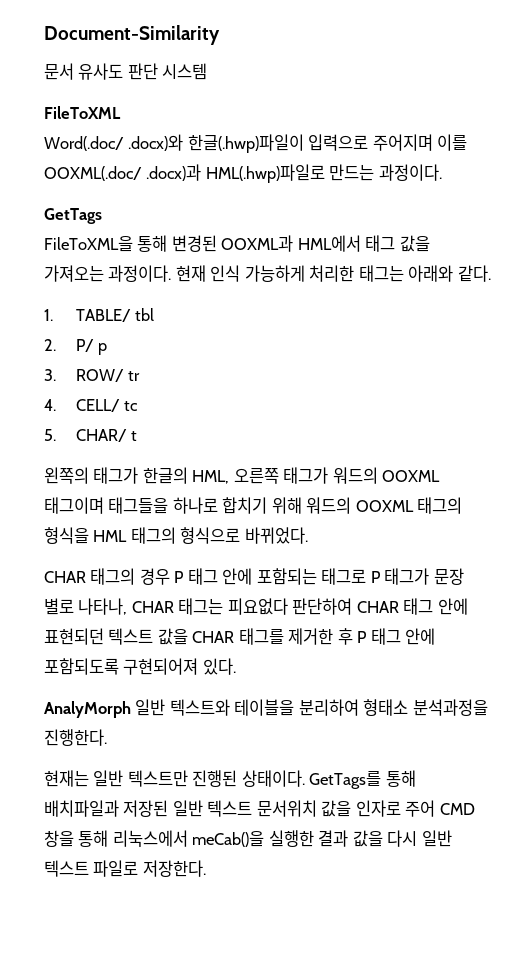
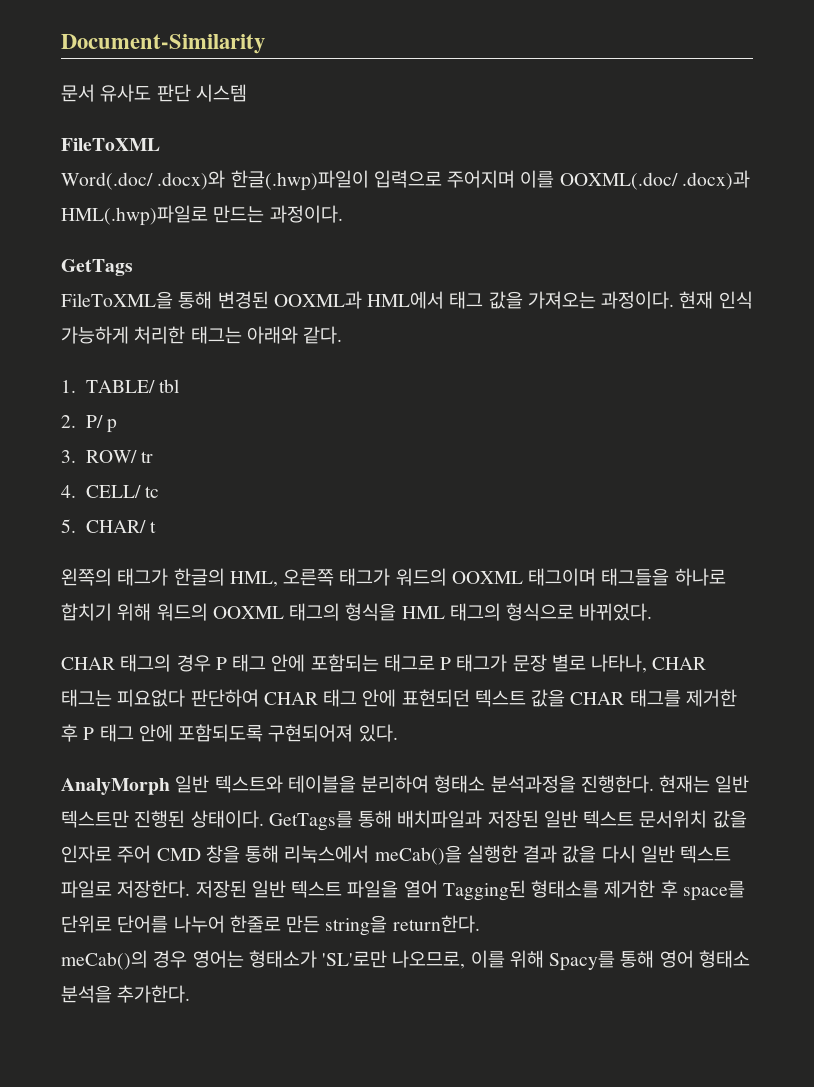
(107, 737) // -> (654, 784) none
(206, 868) none -> [195,880,745,901] [61,915,480,936] [61,950,750,971] [61,985,191,1003] 저장된 일반 텍스트 파일을 열어 Tagging된 형태소를 제거한 후 space를 단위로 단어를 나누어 한줄로 만든 string을 return한다. // meCab()의 경우 영어는 형태소가 'SL'로만 나오므로, 이를 위해 Spacy를 통해 영어 형태소 분석을 추가한다.

